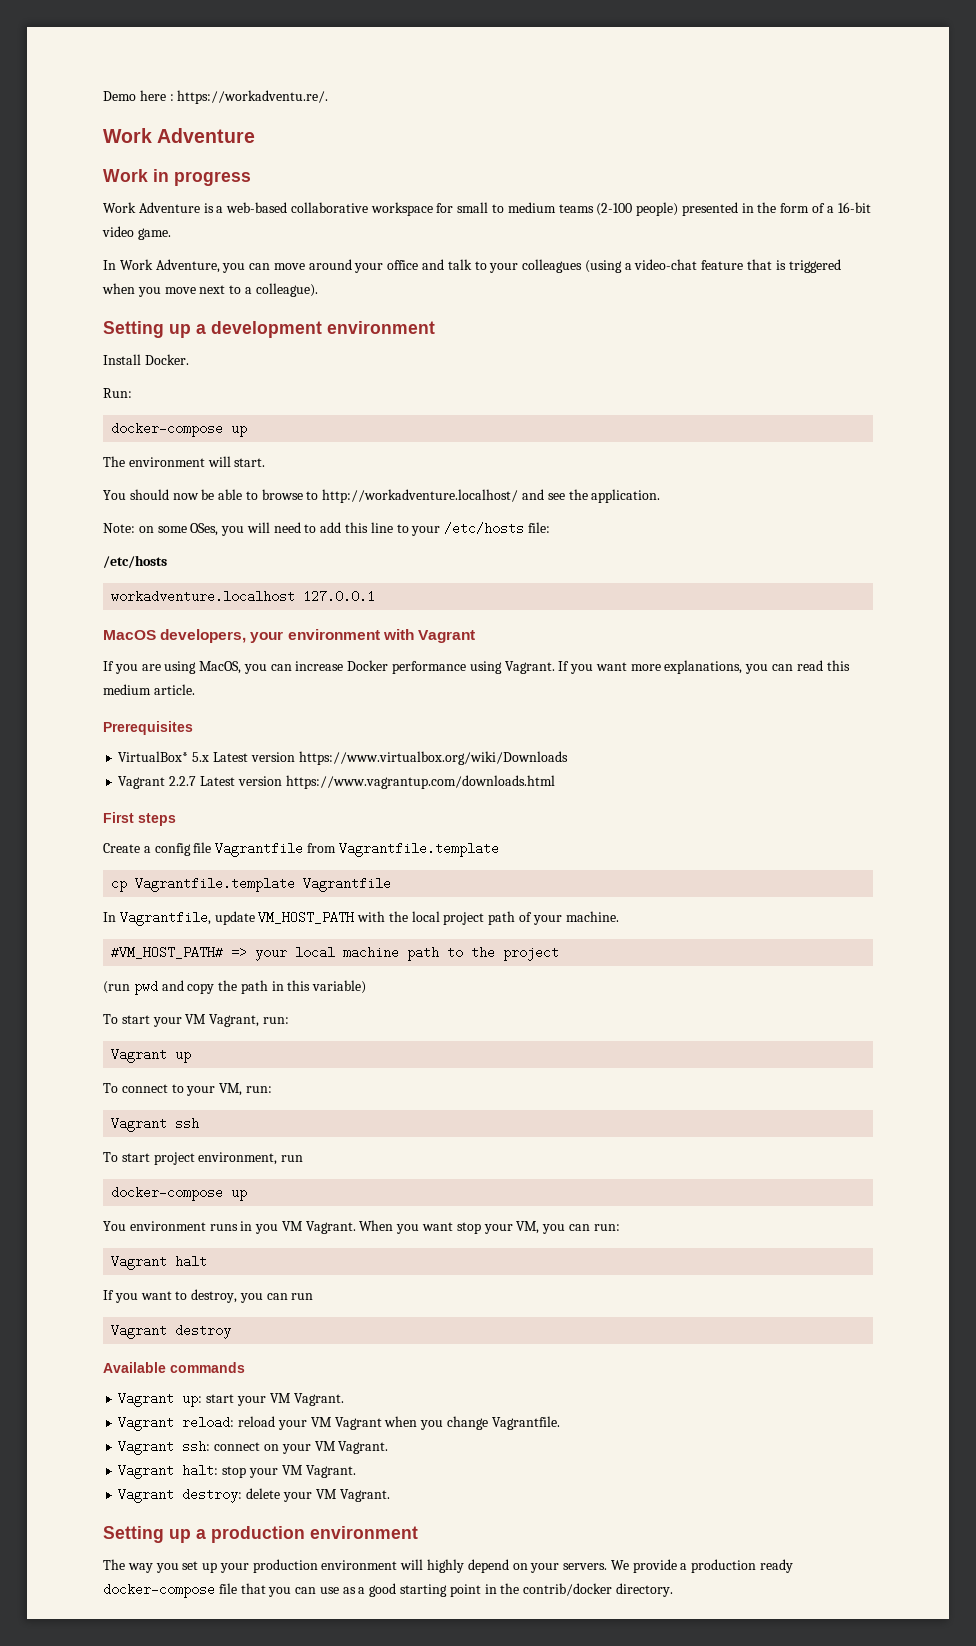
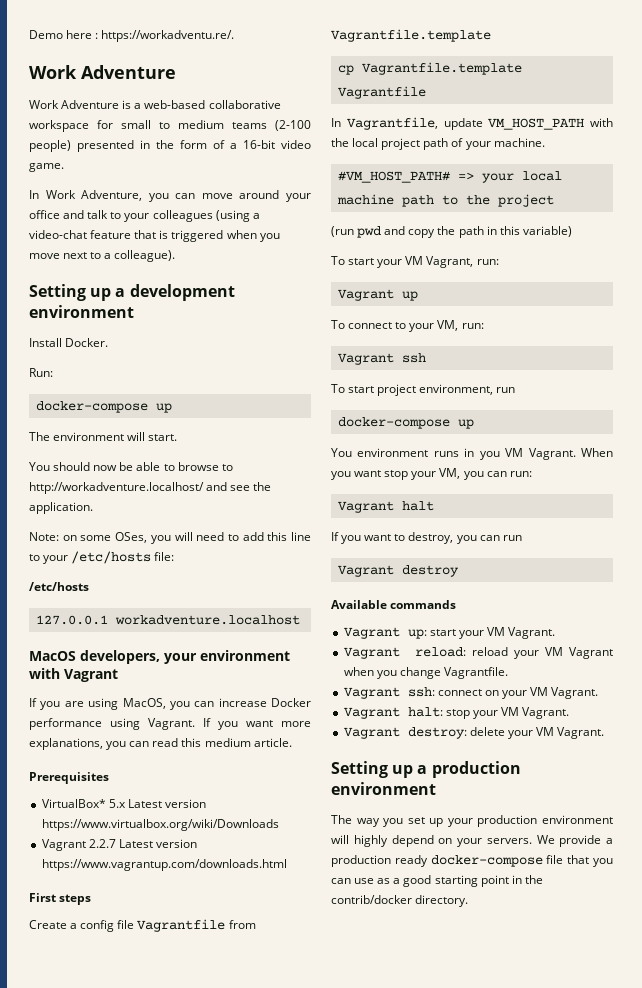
[103,169,251,186] // Work in progress -> (176, 72) none
(167, 561) none -> [35,615,108,625] 127.0.0.1
[303,590,376,603] 127.0.0.1 -> (300, 620) none

